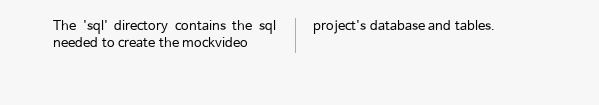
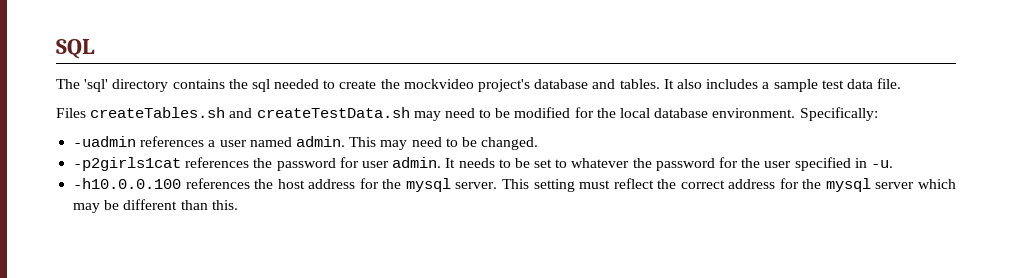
(53, 25) none -> [56,39,95,59] SQL //
(495, 25) none -> [663,78,902,92] [56,107,878,121] [73,136,539,150] [73,157,893,171] [73,178,957,192] [73,199,238,213] It also includes a sample test data file. // Files createTables.sh and createTestData.sh may need to be modified for the local database environment. Specifically: // -uadmin references a user named admin. This may need to be changed. // -p2girls1cat references the password for user admin. It needs to be set to whatever the password for the user specified in -u. // -h10.0.0.100 references the host address for the mysql server. This setting must reflect the correct address for the mysql server which may be different than this.

